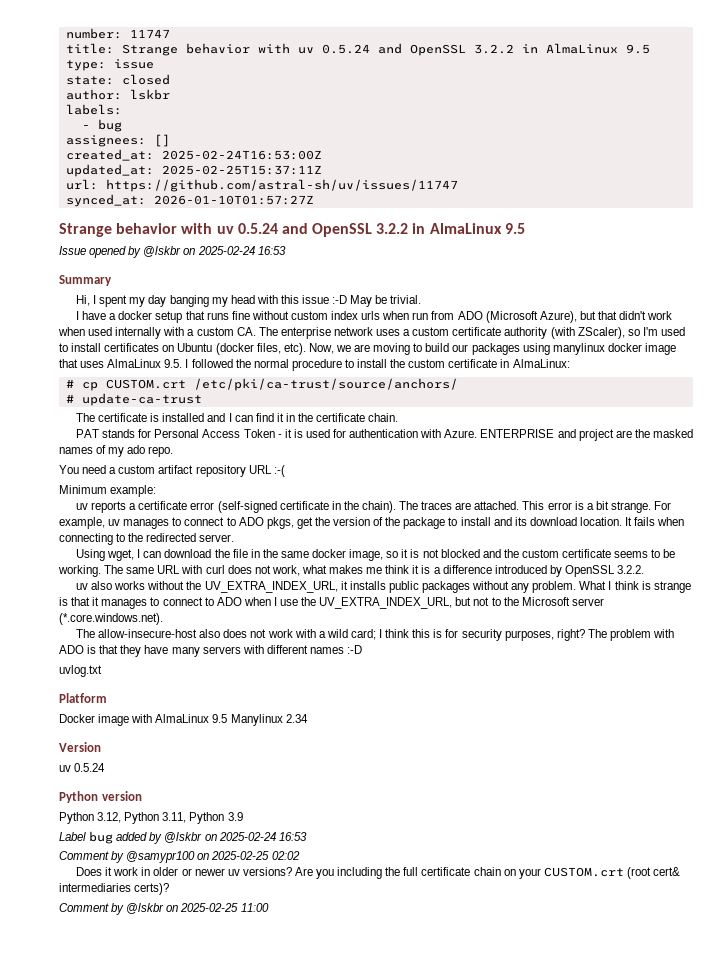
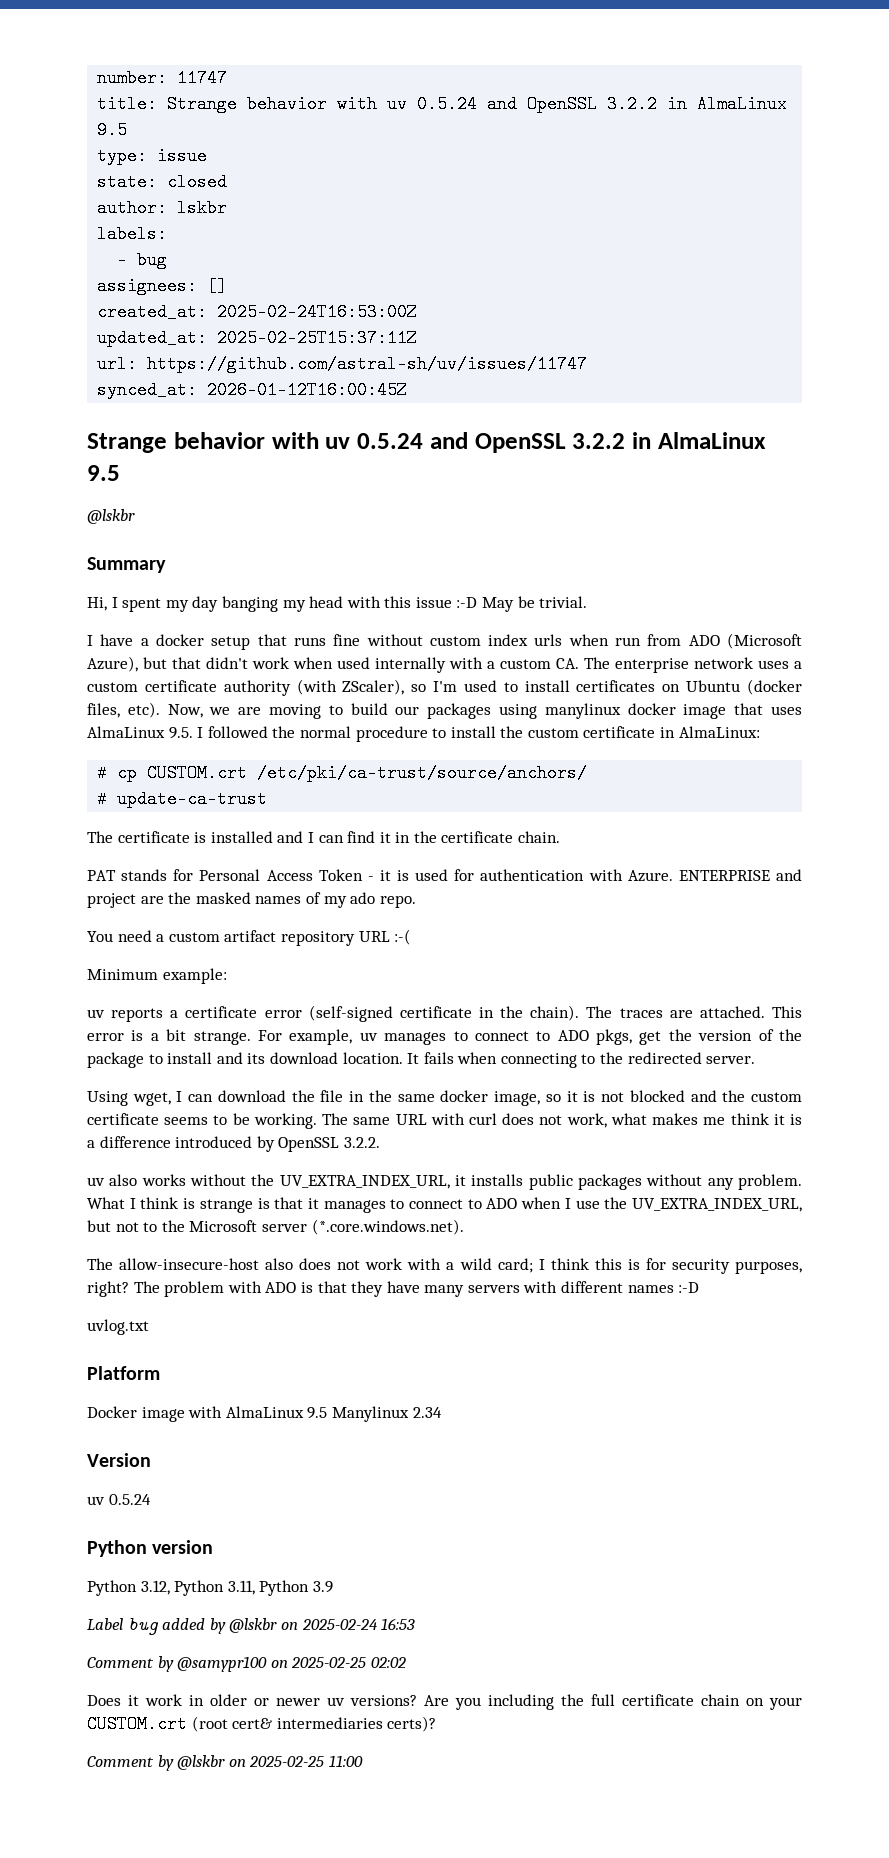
[153,195,314,205] 2026-01-10T01:57:27Z -> [207,381,408,399] 2026-01-12T16:00:45Z
[59,246,286,258] Issue opened by @lskbr on 2025-02-24 16:53 -> [87,509,135,524] @lskbr

